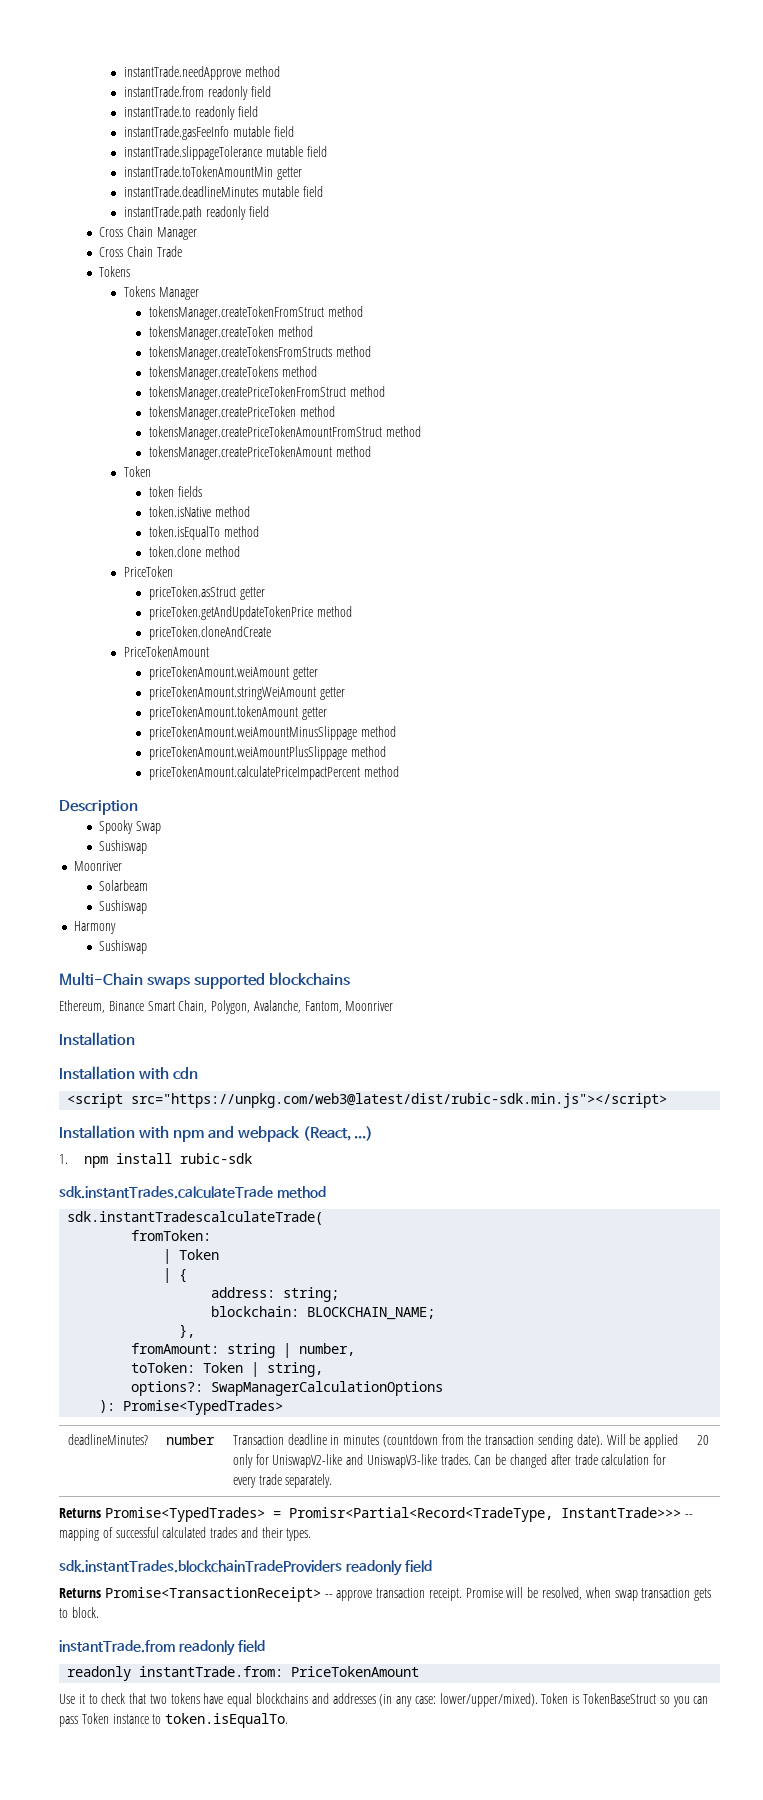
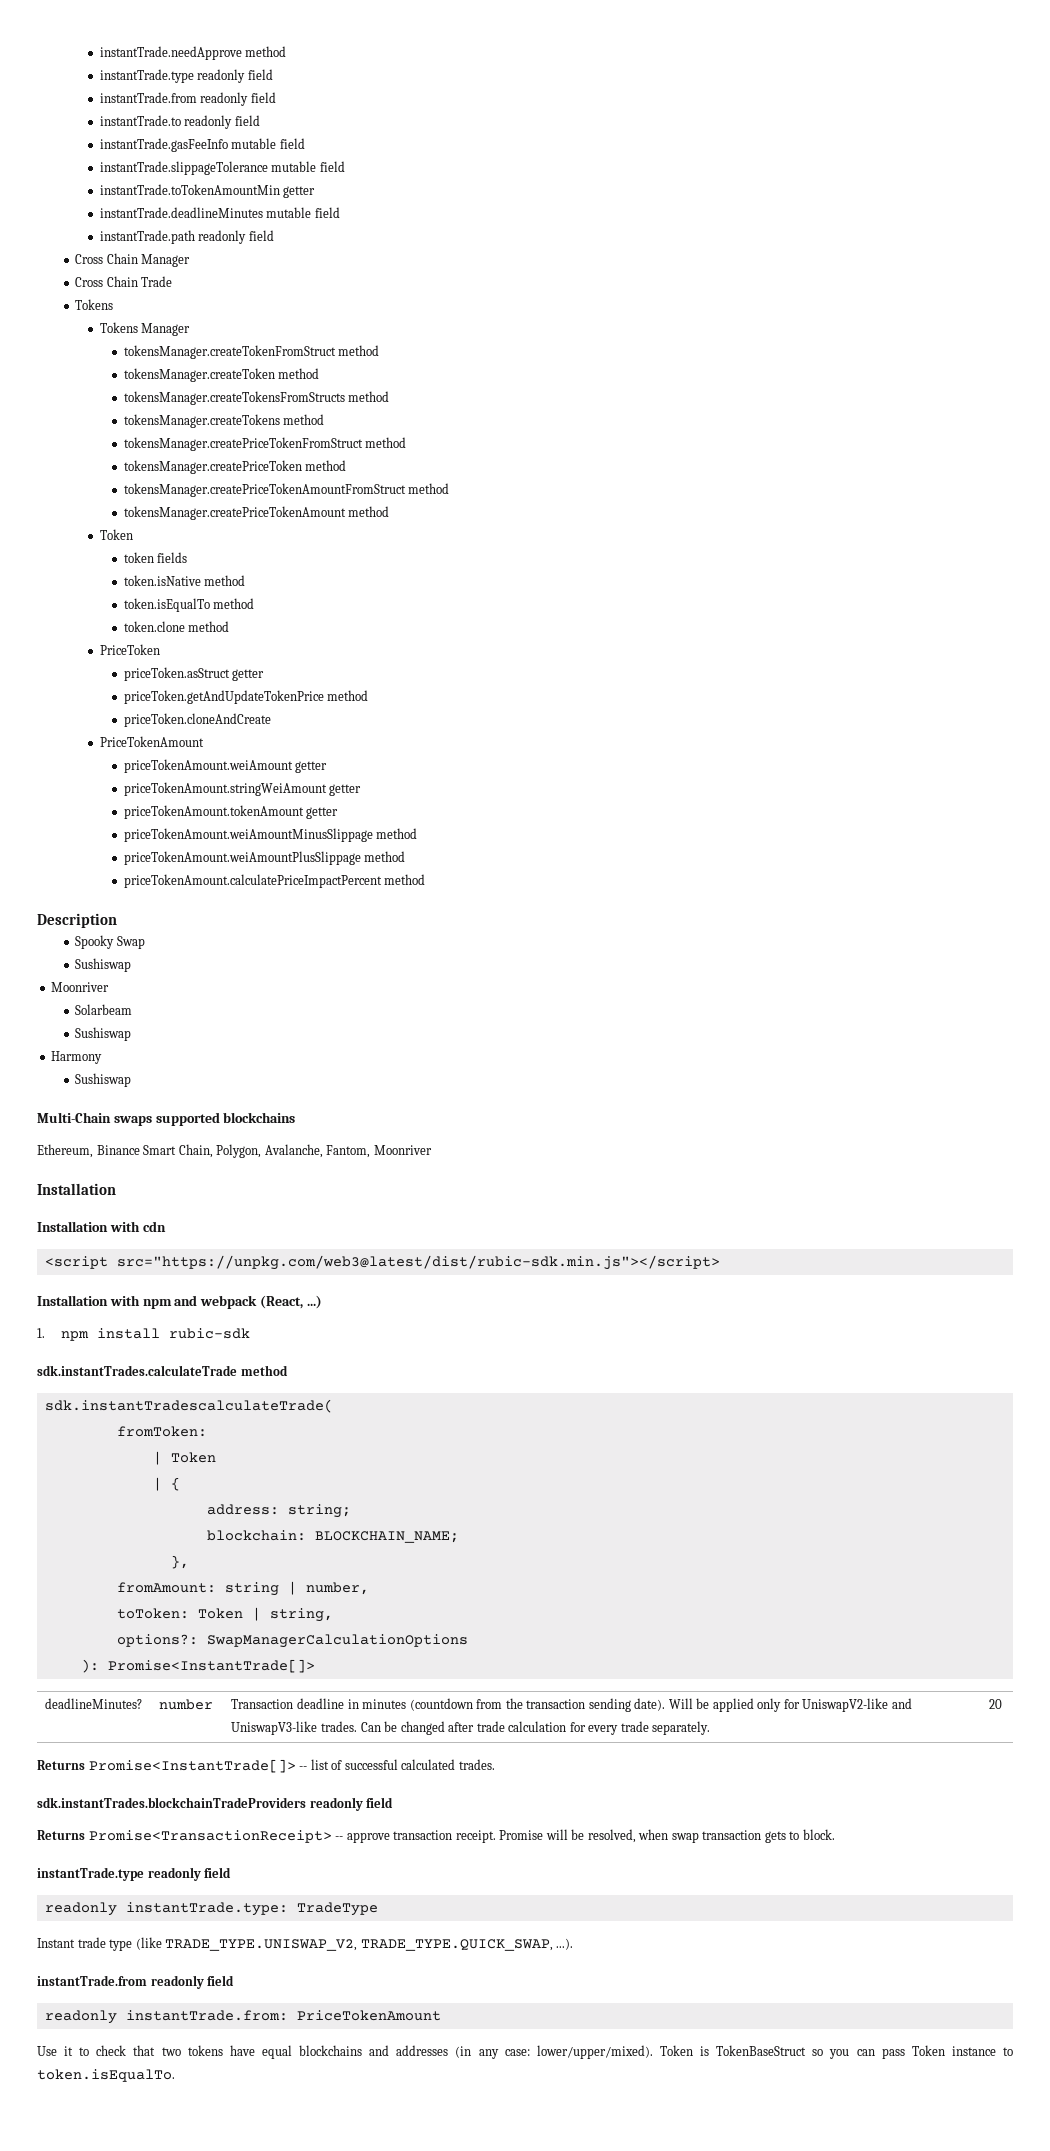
(280, 71) none -> [99,69,273,83] // instantTrade.type readonly field
[123,1400,284,1415] Promise<TypedTrades> -> [107,1659,315,1673] Promise<InstantTrade[]>
[104,1507,693,1522] [59,1527,312,1541] Promise<TypedTrades> = Promisr<Partial<Record<TradeType, InstantTrade>>> -- mapping of successful calculated trades and their types. -> [88,1759,495,1773] Promise<InstantTrade[]> -- list of successful calculated trades.
(99, 1612) none -> [37,1867,232,1881] [44,1902,378,1916] [37,1937,574,1951] // instantTrade.type readonly field // readonly instantTrade.type: TradeType // Instant trade type (like TRADE_TYPE.UNISWAP_V2, TRADE_TYPE.QUICK_SWAP, ...).

